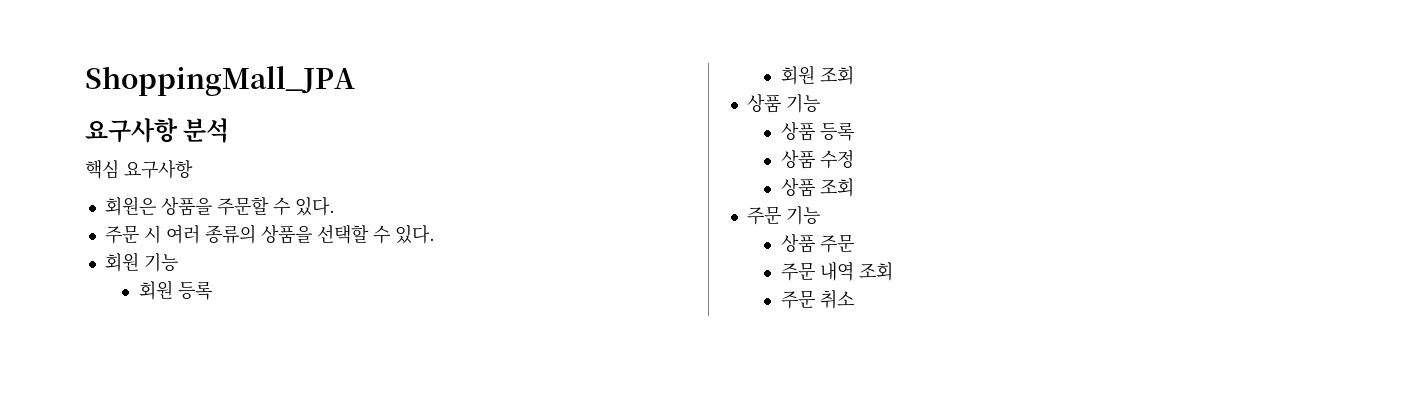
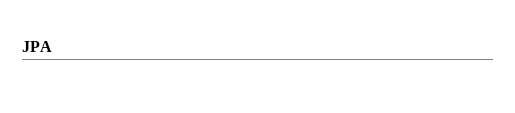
[85,66,355,96] [85,118,230,143] [85,160,193,179] [104,196,335,216] [104,224,435,244] [104,252,178,272] [138,280,212,300] [780,65,854,85] [746,94,820,113] [780,122,854,141] [780,150,854,169] [780,178,854,197] [746,206,820,225] [780,234,854,253] [780,262,893,281] [780,289,854,309] ShoppingMall_JPA // 요구사항 분석 // 핵심 요구사항 // 회원은 상품을 주문할 수 있다. // 주문 시 여러 종류의 상품을 선택할 수 있다. // 회원 기능 // 회원 등록 // 회원 조회 // 상품 기능 // 상품 등록 // 상품 수정 // 상품 조회 // 주문 기능 // 상품 주문 // 주문 내역 조회 // 주문 취소 -> [22,41,52,52] JPA

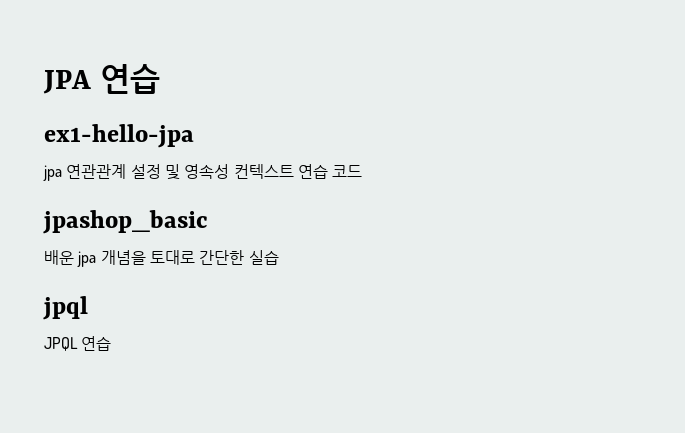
(52, 46) none -> [99,64,160,94] [44,124,194,148] [43,164,363,181] [43,210,208,234] [44,250,279,267] [43,296,88,320] [44,336,112,351] 연습 // ex1-hello-jpa // jpa 연관관계 설정 및 영속성 컨텍스트 연습 코드 // jpashop_basic // 배운 jpa 개념을 토대로 간단한 실습 // jpql // JPQL 연습

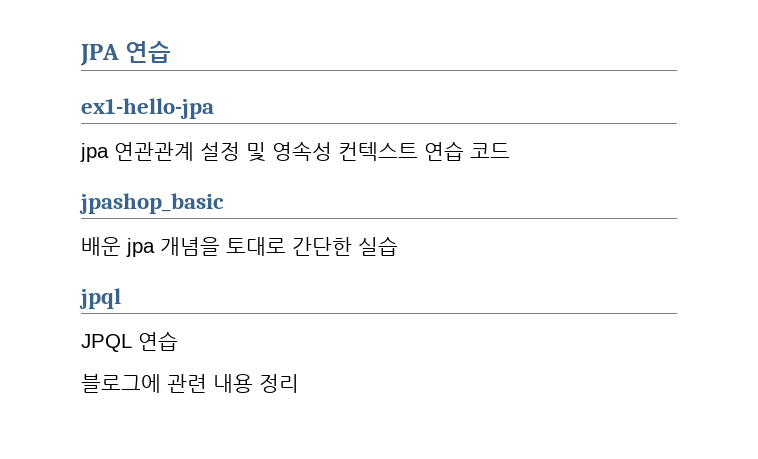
(112, 343) none -> [81,374,299,393] // 블로그에 관련 내용 정리

